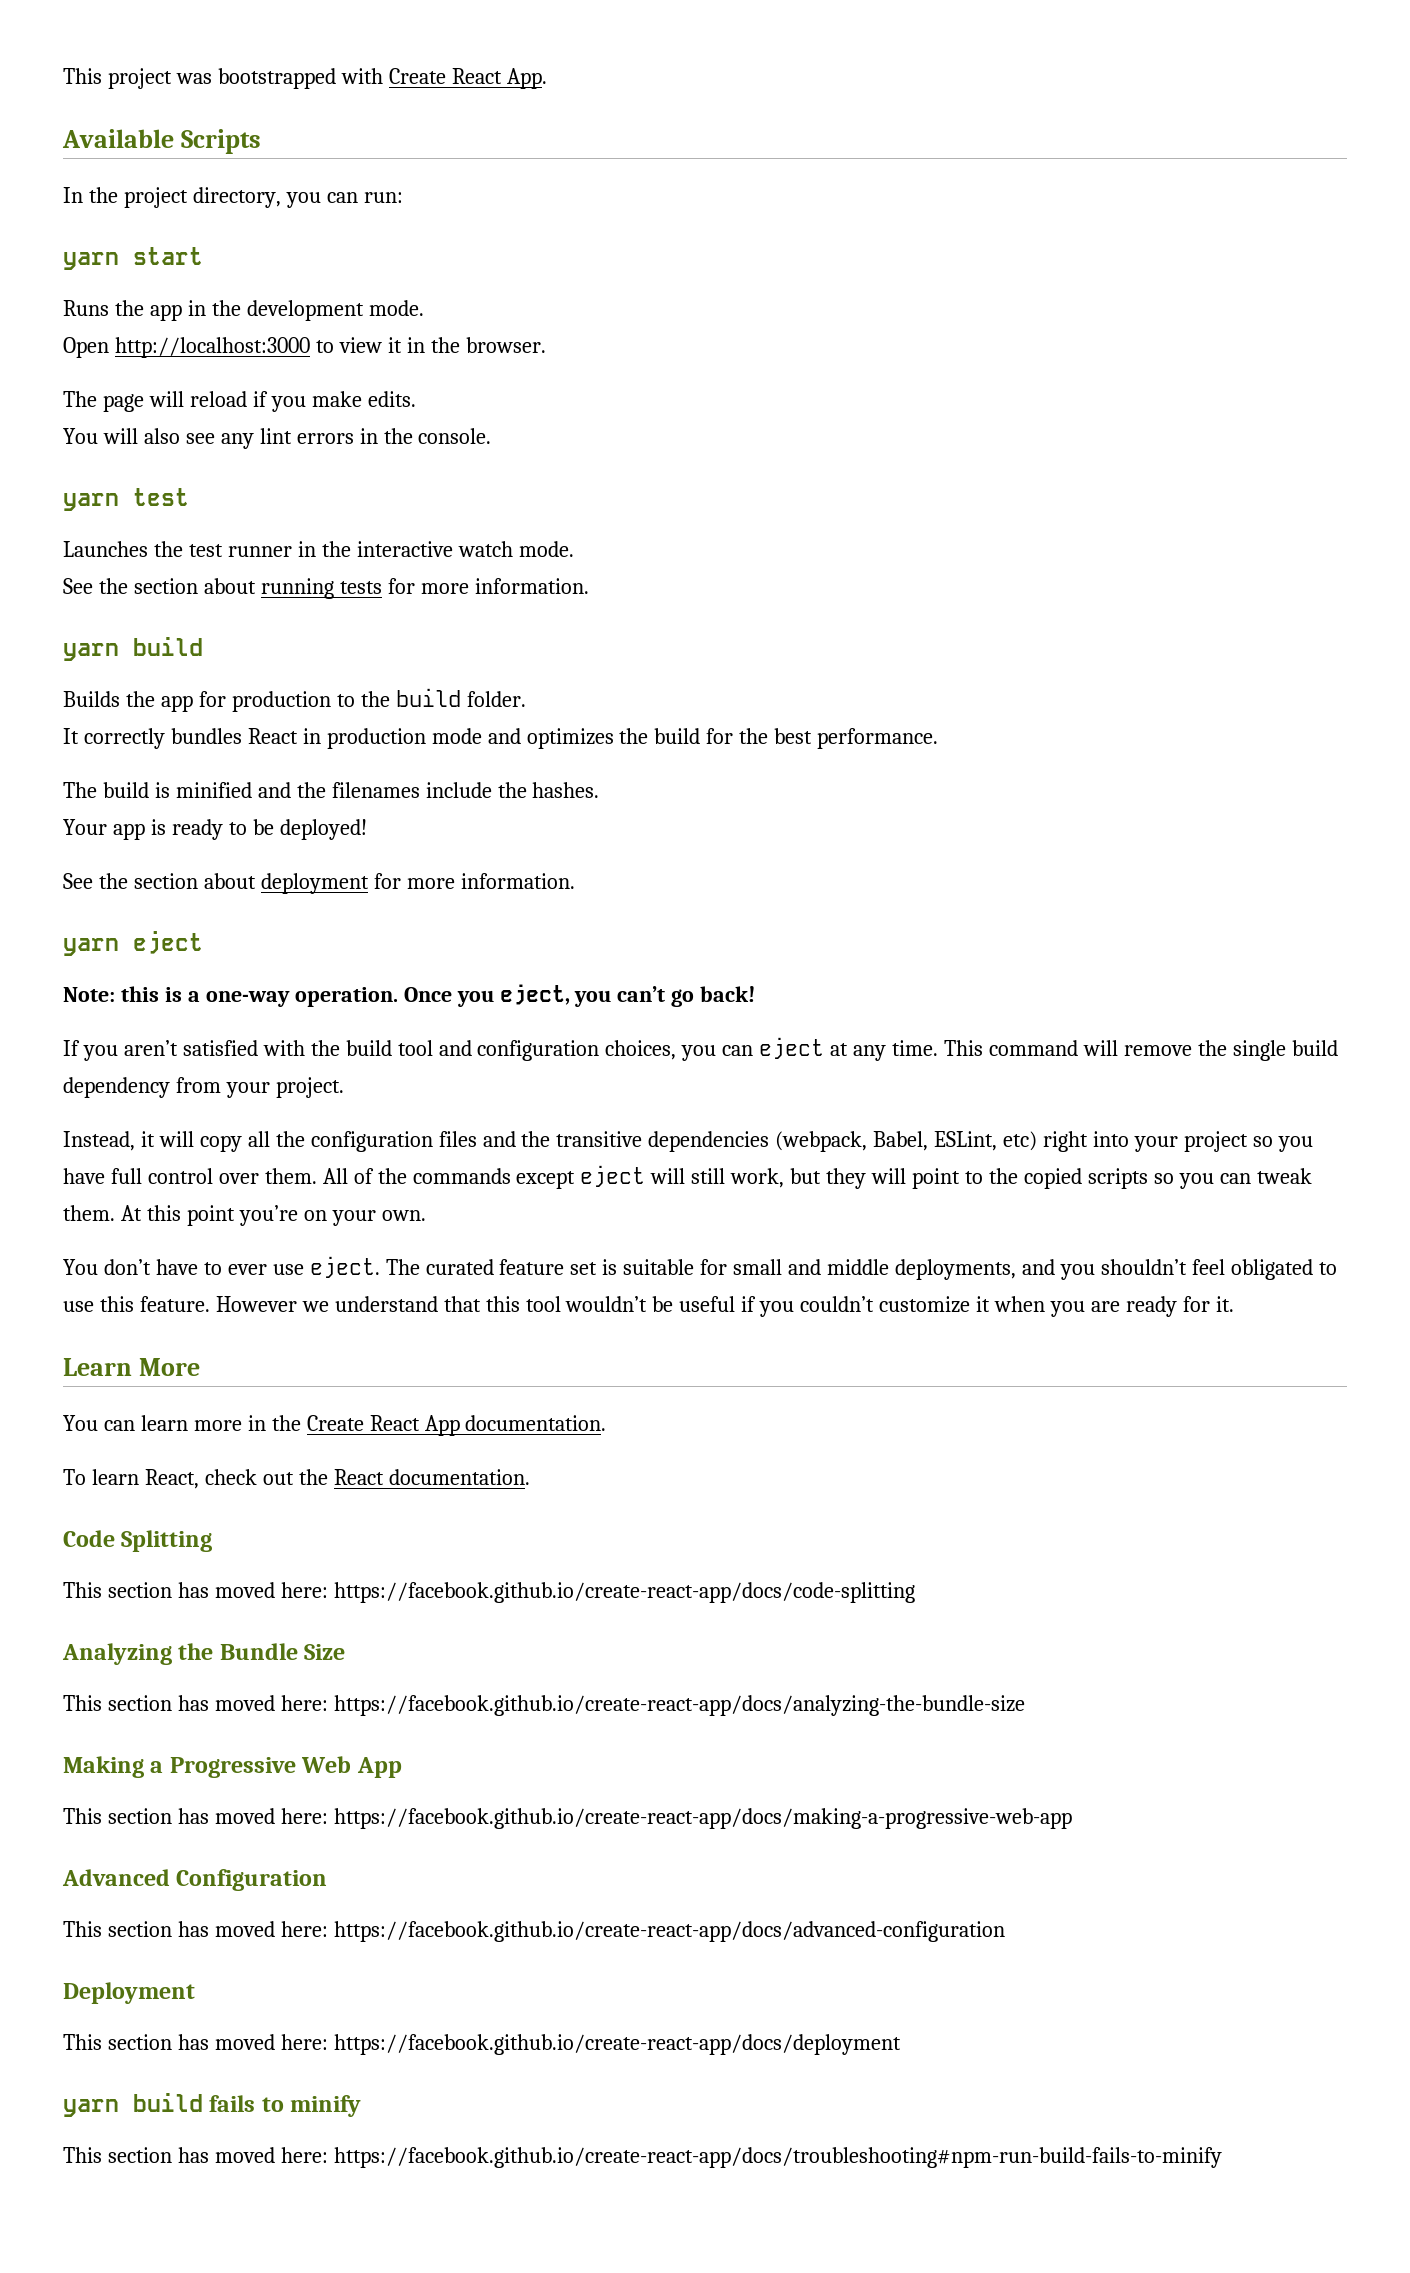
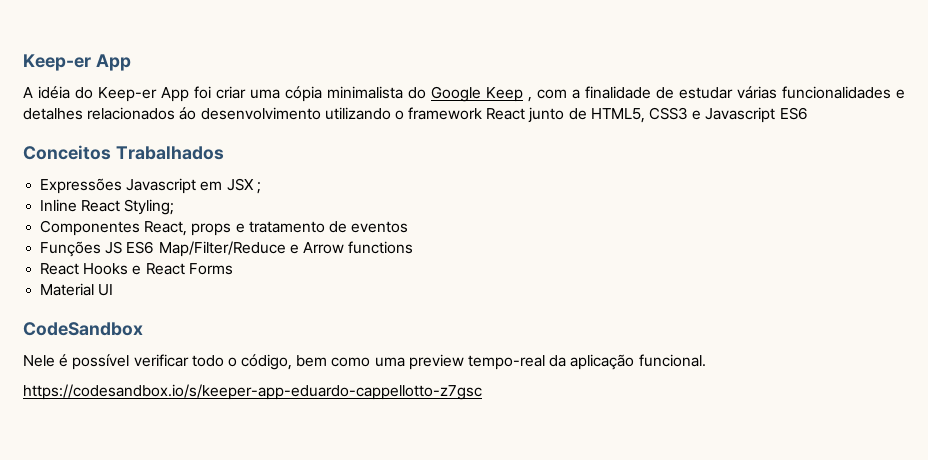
[63,68,547,89] [62,129,261,154] [63,187,403,208] [63,247,203,270] [63,300,424,321] [63,337,546,358] [63,391,416,412] [63,428,492,449] [63,488,189,511] [63,541,574,557] [63,578,589,599] [63,637,203,661] [63,688,526,712] [63,728,939,749] [63,782,600,798] [63,819,367,840] [63,873,575,894] [63,931,203,956] [63,984,756,1007] [63,1037,1338,1061] [63,1077,344,1098] [63,1131,1313,1152] [63,1165,1312,1189] [63,1205,426,1226] [63,1256,1337,1280] [63,1296,1234,1317] [63,1358,200,1376] [63,1415,607,1436] [63,1469,530,1489] [63,1530,213,1552] [63,1582,915,1603] [62,1643,346,1665] [63,1695,1025,1716] [63,1756,402,1778] [63,1808,1072,1829] [62,1869,328,1891] [63,1921,1005,1942] [63,1982,195,2004] [63,2034,901,2055] [63,2093,362,2117] [63,2147,1222,2168] This project was bootstrapped with Create React App. // Available Scripts // In the project directory, you can run: // yarn start // Runs the app in the development mode. // Open http://localhost:3000 to view it in the browser. // The page will reload if you make edits. // You will also see any lint errors in the console. // yarn test // Launches the test runner in the interactive watch mode. // See the section about running tests for more information. // yarn build // Builds the app for production to the build folder. // It correctly bundles React in production mode and optimizes the build for the best performance. // The build is minified and the filenames include the hashes. // Your app is ready to be deployed! // See the section about deployment for more information. // yarn eject // Note: this is a one-way operation. Once you eject, you can’t go back! // If you aren’t satisfied with the build tool and configuration choices, you can eject at any time. This command will remove the single build dependency from your project. // Instead, it will copy all the configuration files and the transitive dependencies (webpack, Babel, ESLint, etc) right into your project so you have full control over them. All of the commands except eject will still work, but they will point to the copied scripts so you can tweak them. At this point you’re on your own. // You don’t have to ever use eject. The curated feature set is suitable for small and middle deployments, and you shouldn’t feel obligated to use this feature. However we understand that this tool wouldn’t be useful if you couldn’t customize it when you are ready for it. // Learn More // You can learn more in the Create React App documentation. // To learn React, check out the React documentation. // Code Splitting // This section has moved here: https://facebook.github.io/create-react-app/docs/code-splitting // Analyzing the Bundle Size // This section has moved here: https://facebook.github.io/create-react-app/docs/analyzing-the-bundle-size // Making a Progressive Web App // This section has moved here: https://facebook.github.io/create-react-app/docs/making-a-progressive-web-app // Advanced Configuration // This section has moved here: https://facebook.github.io/create-react-app/docs/advanced-configuration // Deployment // This section has moved here: https://facebook.github.io/create-react-app/docs/deployment // yarn build fails to minify // This section has moved here: https://facebook.github.io/create-react-app/docs/troubleshooting#npm-run-build-fails-to-minify -> [23,54,131,71] [23,86,905,102] [23,107,808,123] [23,145,224,160] [40,178,261,194] [40,199,175,215] [40,220,409,236] [40,241,414,257] [40,263,233,275] [40,283,114,296] [23,322,143,336] [23,354,706,370] [23,384,482,400] Keep-er App // A idéia do Keep-er App foi criar uma cópia minimalista do Google Keep , com a finalidade de estudar várias funcionalidades e detalhes relacionados áo desenvolvimento utilizando o framework React junto de HTML5, CSS3 e Javascript ES6 // Conceitos Trabalhados // Expressões Javascript em JSX ; // Inline React Styling; // Componentes React, props e tratamento de eventos // Funções JS ES6 Map/Filter/Reduce e Arrow functions // React Hooks e React Forms // Material UI // CodeSandbox // Nele é possível verificar todo o código, bem como uma preview tempo-real da aplicação funcional. // https://codesandbox.io/s/keeper-app-eduardo-cappellotto-z7gsc

